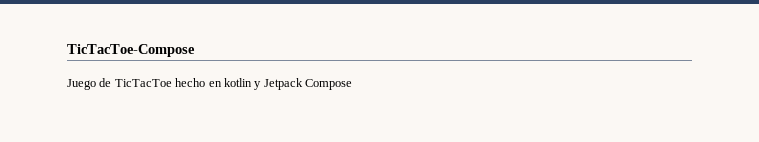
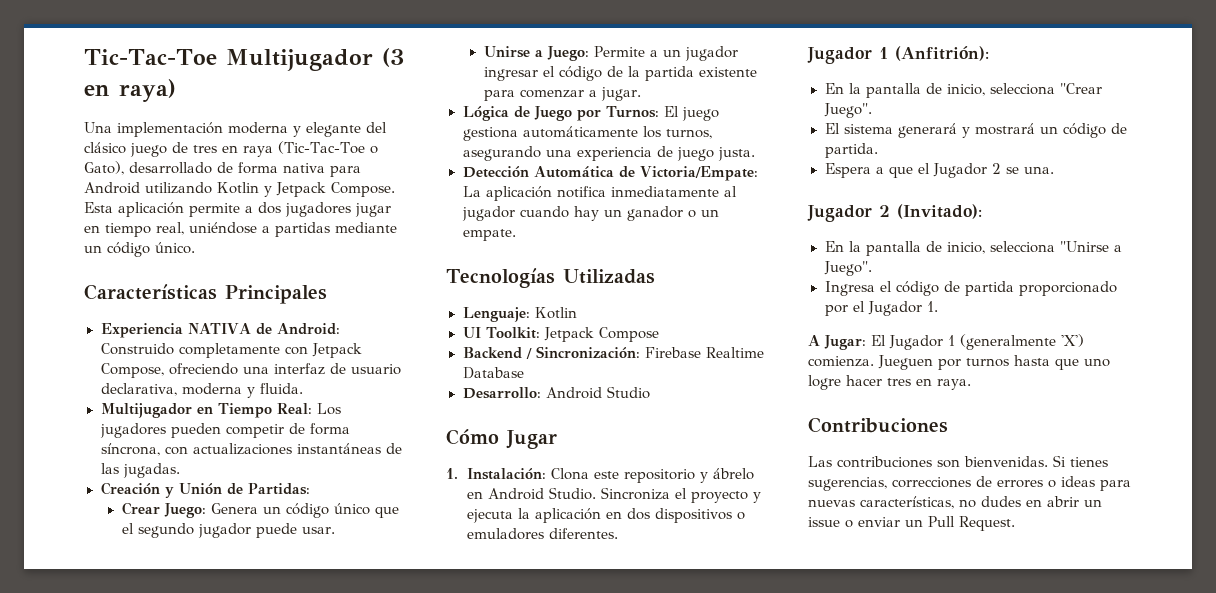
[67,44,195,57] [67,78,352,90] TicTacToe-Compose // Juego de TicTacToe hecho en kotlin y Jetpack Compose -> [84,48,404,71] [84,79,176,102] [84,122,387,137] [84,141,378,157] [84,161,361,177] [84,182,395,197] [84,202,391,217] [84,222,397,237] [84,242,195,257] [84,284,327,304] [100,323,341,338] [100,343,362,358] [100,363,401,378] [100,383,303,398] [100,403,341,418] [99,423,350,438] [100,443,402,456] [100,463,180,478] [100,482,310,498] [121,502,399,518] [121,523,335,538] [483,46,738,61] [483,66,757,81] [483,87,641,101] [462,106,720,121] [462,126,712,141] [462,146,755,161] [462,166,758,181] [462,186,737,201] [461,206,719,221] [462,229,516,241] [446,268,655,288] [462,307,577,322] [462,327,660,342] [462,346,764,359] [462,367,524,379] [462,386,650,399] [446,429,557,449] [446,468,755,483] [467,487,762,503] [467,508,746,523] [467,528,619,540] [807,46,989,64] [824,83,1102,98] [823,103,872,118] [824,123,1127,138] [824,143,878,158] [824,163,1054,178] [807,204,982,222] [824,241,1122,256] [823,261,872,276] [824,281,1117,296] [824,301,938,316] [808,334,1084,350] [808,355,1110,370] [808,375,971,390] [808,417,948,433] [808,455,1108,468] [808,476,1131,491] [808,496,1102,509] [808,516,1015,531] Tic-Tac-Toe Multijugador (3 en raya) // Una implementación moderna y elegante del clásico juego de tres en raya (Tic-Tac-Toe o Gato), desarrollado de forma nativa para Android utilizando Kotlin y Jetpack Compose. Esta aplicación permite a dos jugadores jugar en tiempo real, uniéndose a partidas mediante un código único. // Características Principales // Experiencia NATIVA de Android: Construido completamente con Jetpack Compose, ofreciendo una interfaz de usuario declarativa, moderna y fluida. // Multijugador en Tiempo Real: Los jugadores pueden competir de forma síncrona, con actualizaciones instantáneas de las jugadas. // Creación y Unión de Partidas: // Crear Juego: Genera un código único que el segundo jugador puede usar. // Unirse a Juego: Permite a un jugador ingresar el código de la partida existente para comenzar a jugar. // Lógica de Juego por Turnos: El juego gestiona automáticamente los turnos, asegurando una experiencia de juego justa. // Detección Automática de Victoria/Empate: La aplicación notifica inmediatamente al jugador cuando hay un ganador o un empate. // Tecnologías Utilizadas // Lenguaje: Kotlin // UI Toolkit: Jetpack Compose // Backend / Sincronización: Firebase Realtime Database // Desarrollo: Android Studio // Cómo Jugar // 1. Instalación: Clona este repositorio y ábrelo en Android Studio. Sincroniza el proyecto y ejecuta la aplicación en dos dispositivos o emuladores diferentes. // Jugador 1 (Anfitrión): // En la pantalla de inicio, selecciona "Crear Juego". // El sistema generará y mostrará un código de partida. // Espera a que el Jugador 2 se una. // Jugador 2 (Invitado): // En la pantalla de inicio, selecciona "Unirse a Juego". // Ingresa el código de partida proporcionado por el Jugador 1. // A Jugar: El Jugador 1 (generalmente 'X') comienza. Jueguen por turnos hasta que uno logre hacer tres en raya. // Contribuciones // Las contribuciones son bienvenidas. Si tienes sugerencias, correcciones de errores o ideas para nuevas características, no dudes en abrir un issue o enviar un Pull Request.

